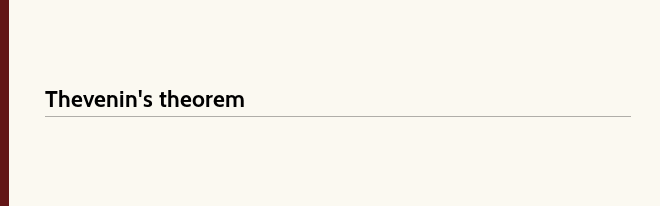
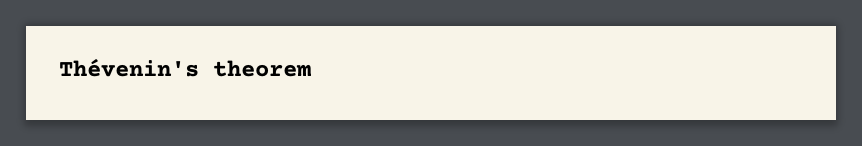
[45,90,153,107] Thevenin's -> [59,58,199,77] Thévenin's

